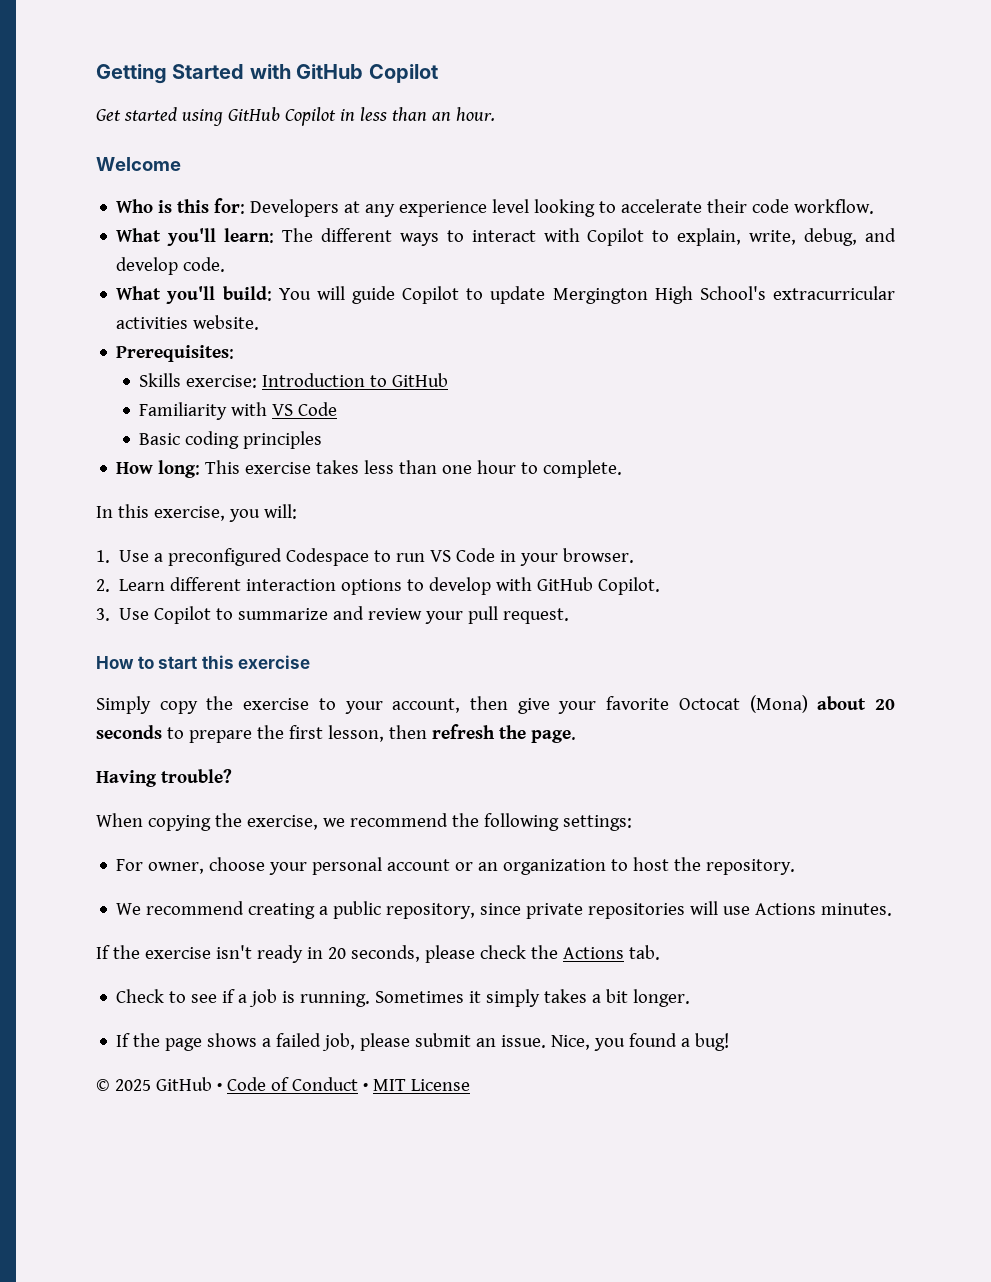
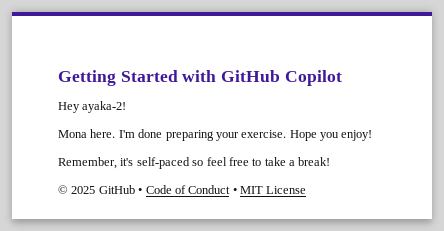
[96,107,495,126] [96,157,181,171] [116,198,875,217] [116,228,897,246] [116,257,226,275] [116,286,895,304] [116,315,260,330] [116,345,235,362] [139,373,449,388] [139,402,338,420] [139,431,323,449] [116,460,623,478] [96,504,297,522] [96,548,635,566] [96,577,661,595] [96,606,570,624] [96,655,311,669] [96,695,895,714] [96,724,576,743] [96,769,232,787] [96,813,632,831] [116,857,796,875] [116,901,893,919] [96,945,660,963] [116,989,691,1007] [116,1033,730,1051] Get started using GitHub Copilot in less than an hour. // Welcome // Who is this for: Developers at any experience level looking to accelerate their code workflow. // What you'll learn: The different ways to interact with Copilot to explain, write, debug, and develop code. // What you'll build: You will guide Copilot to update Mergington High School's extracurricular activities website. // Prerequisites: // Skills exercise: Introduction to GitHub // Familiarity with VS Code // Basic coding principles // How long: This exercise takes less than one hour to complete. // In this exercise, you will: // 1. Use a preconfigured Codespace to run VS Code in your browser. // 2. Learn different interaction options to develop with GitHub Copilot. // 3. Use Copilot to summarize and review your pull request. // How to start this exercise // Simply copy the exercise to your account, then give your favorite Octocat (Mona) about 20 seconds to prepare the first lesson, then refresh the page. // Having trouble? // When copying the exercise, we recommend the following settings: // For owner, choose your personal account or an organization to host the repository. // We recommend creating a public repository, since private repositories will use Actions minutes. // If the exercise isn't ready in 20 seconds, please check the Actions tab. // Check to see if a job is running. Sometimes it simply takes a bit longer. // If the page shows a failed job, please submit an issue. Nice, you found a bug! -> [58,101,127,113] [58,129,373,141] [58,157,331,169] Hey ayaka-2! // Mona here. I'm done preparing your exercise. Hope you enjoy! // Remember, it's self-paced so feel free to take a break!

